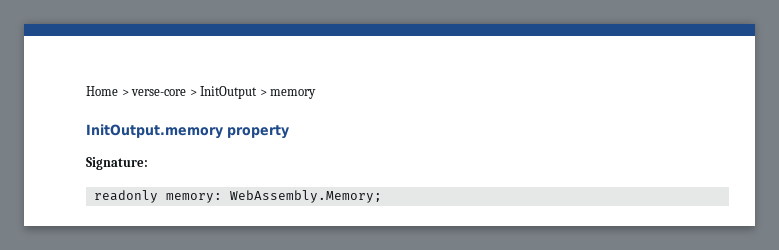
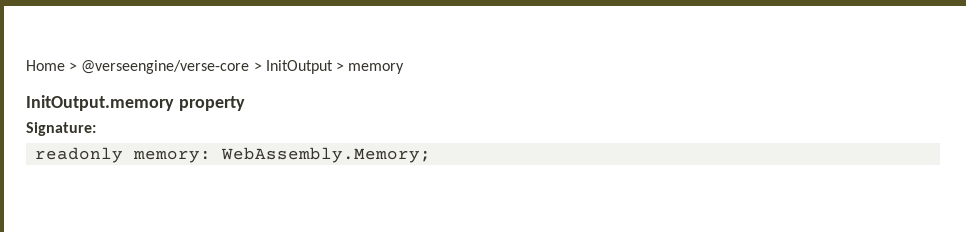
[131,89,187,96] verse-core -> [81,60,250,74] @verseengine/verse-core

